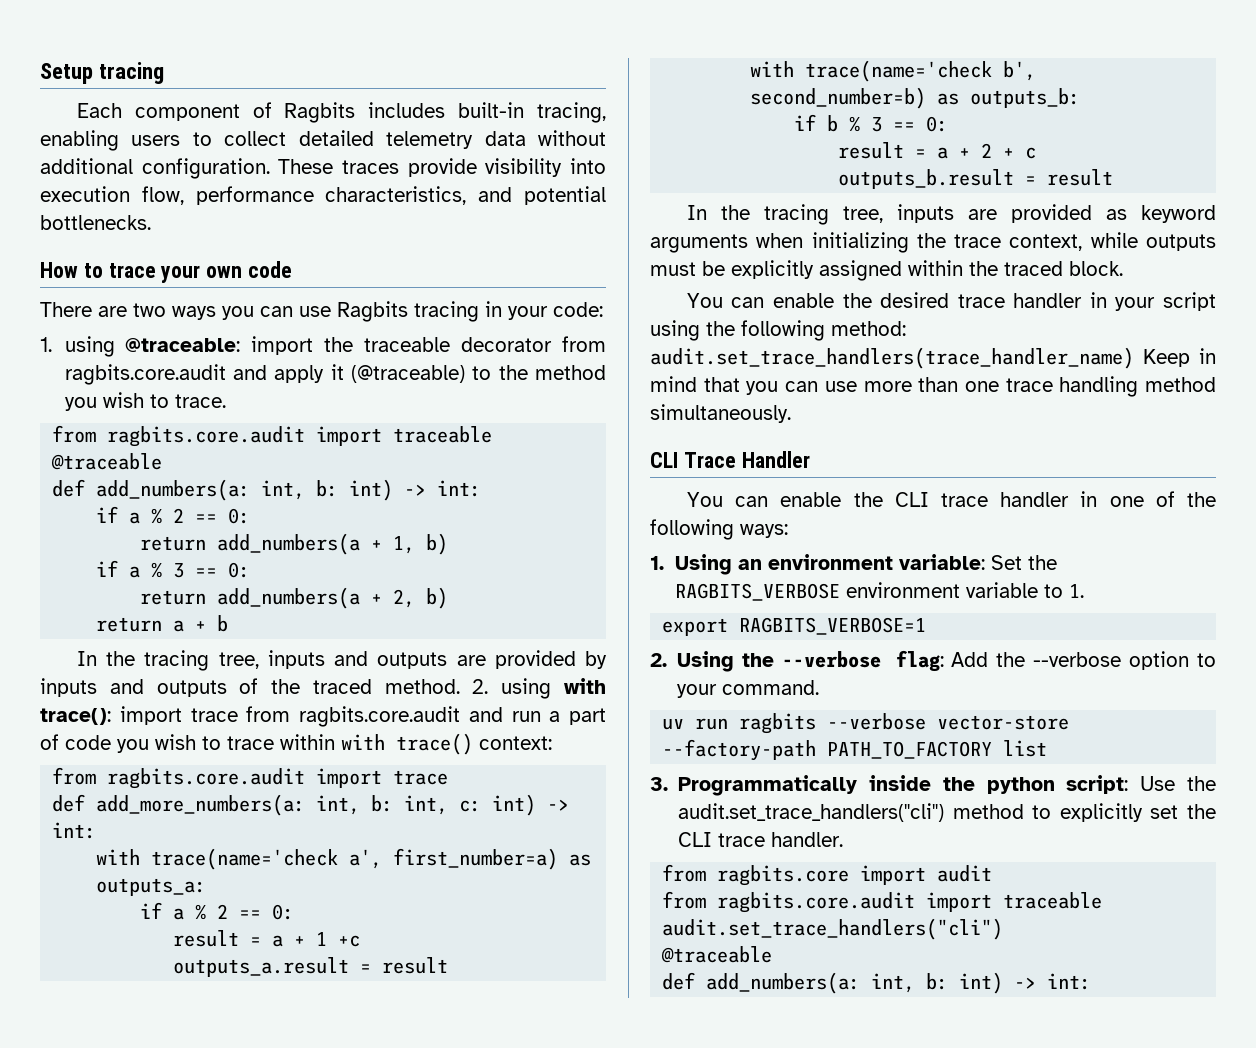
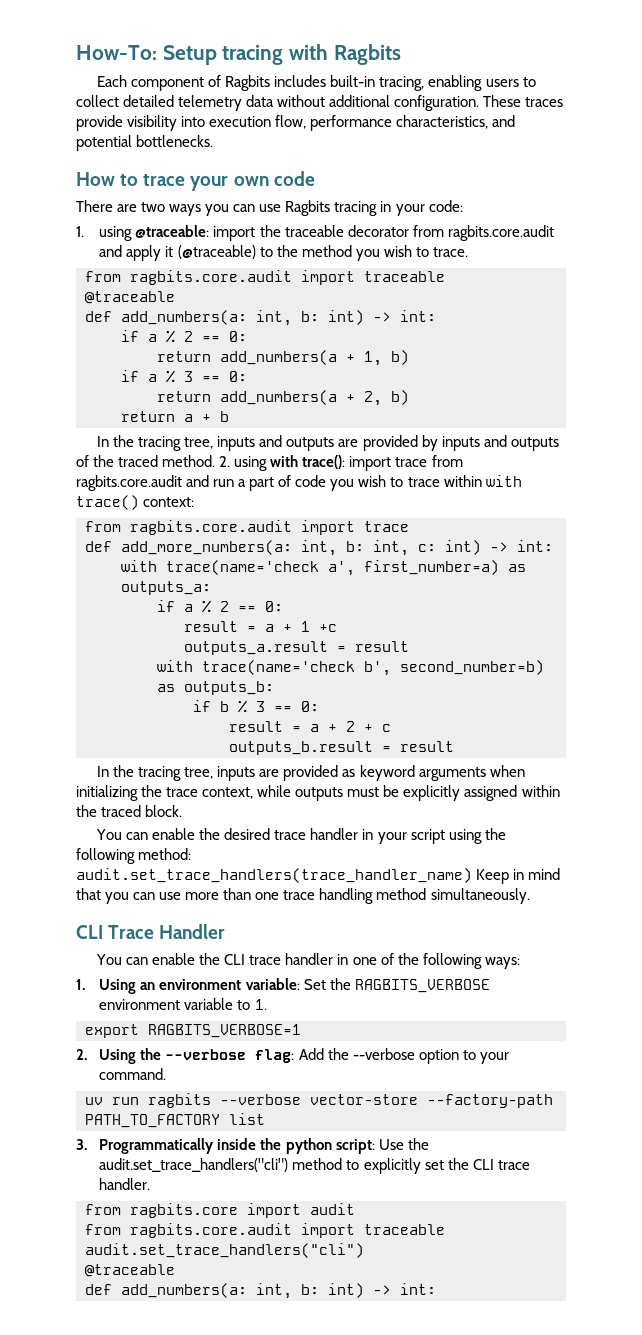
(40, 73) none -> [76,45,157,60] How-To:
(165, 73) none -> [288,44,401,65] with Ragbits

